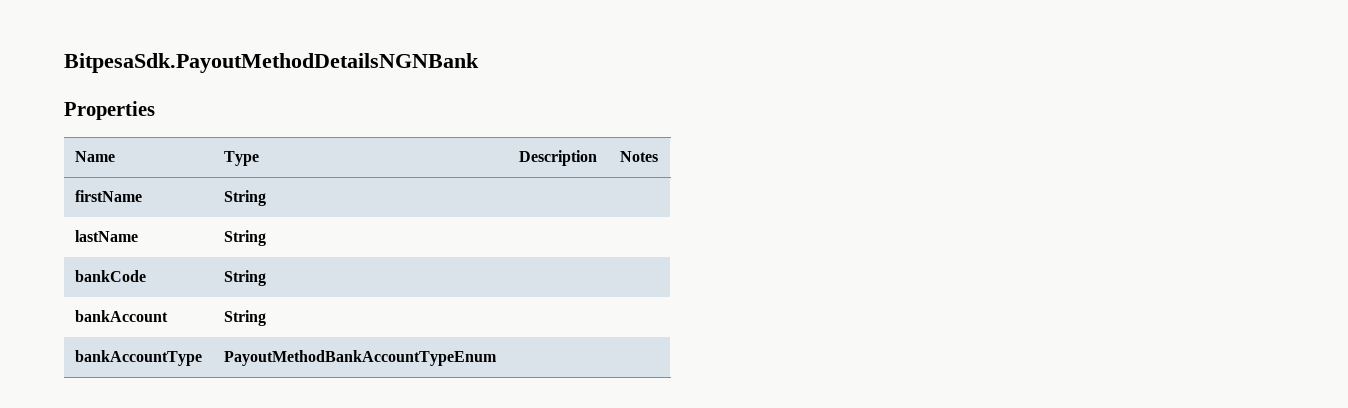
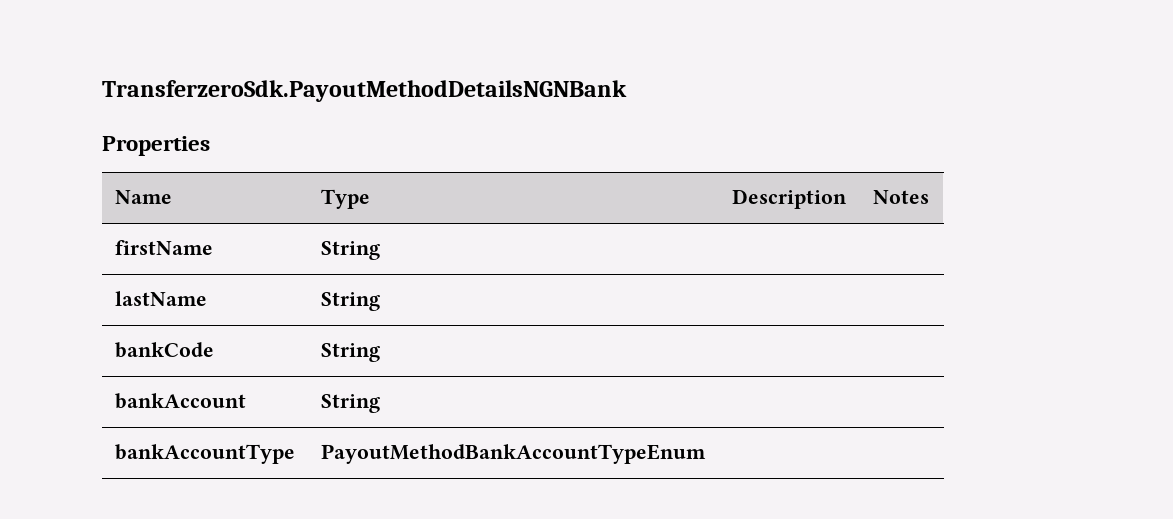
[64,53,479,73] BitpesaSdk.PayoutMethodDetailsNGNBank -> [102,80,627,102] TransferzeroSdk.PayoutMethodDetailsNGNBank

